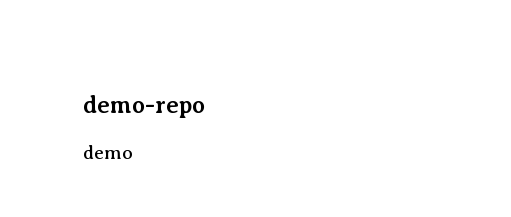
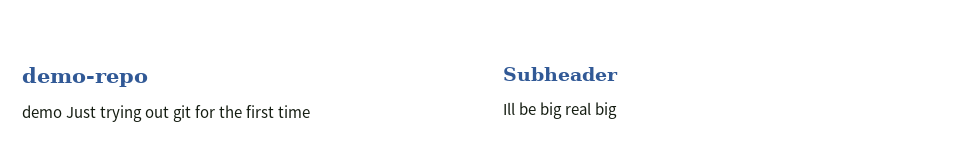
(133, 152) none -> [66,105,311,122] [503,67,618,81] [503,102,618,119] Just trying out git for the first time // Subheader // Ill be big real big

